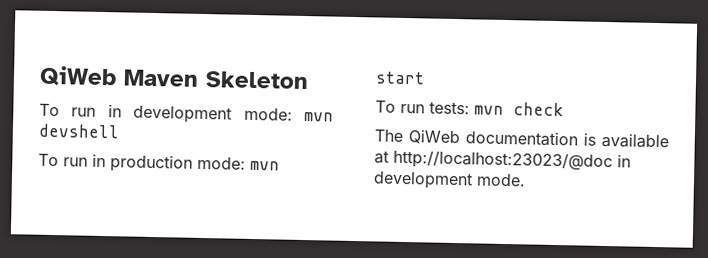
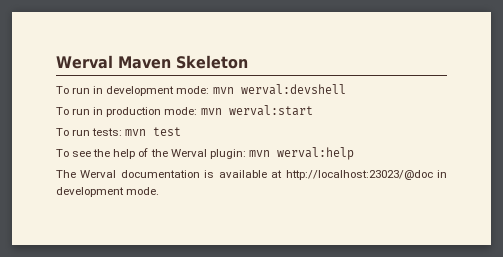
[39,65,117,88] QiWeb -> [56,55,113,69] Werval
[38,123,120,139] devshell -> [240,84,346,95] werval:devshell
[375,71,425,85] start -> [228,105,313,116] werval:start
[513,102,564,117] check -> [153,127,182,136] [56,147,354,160] test // To see the help of the Werval plugin: mvn werval:help
[408,129,460,145] QiWeb -> [80,170,117,178] Werval

